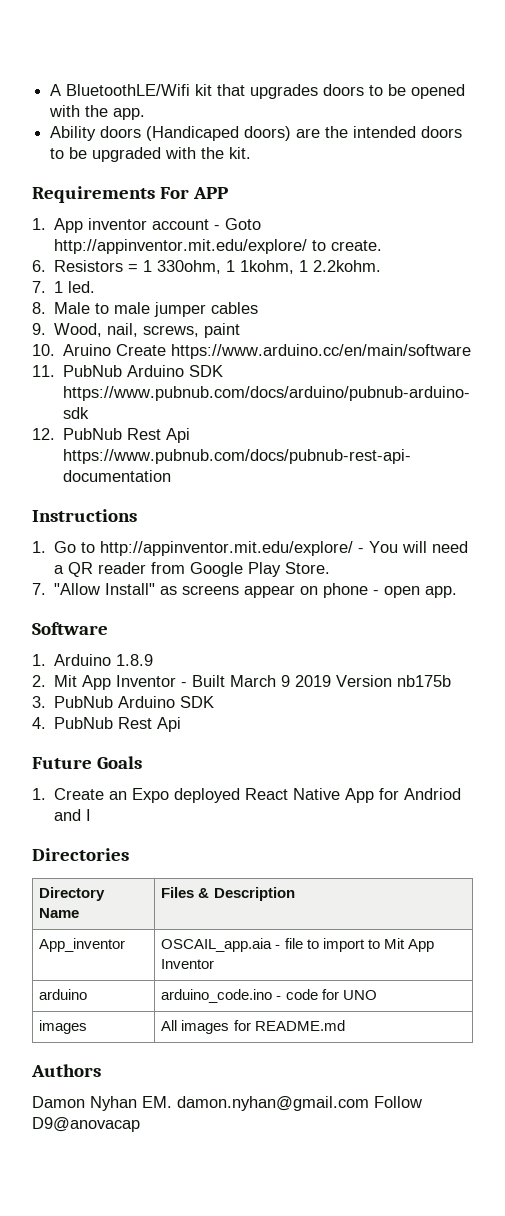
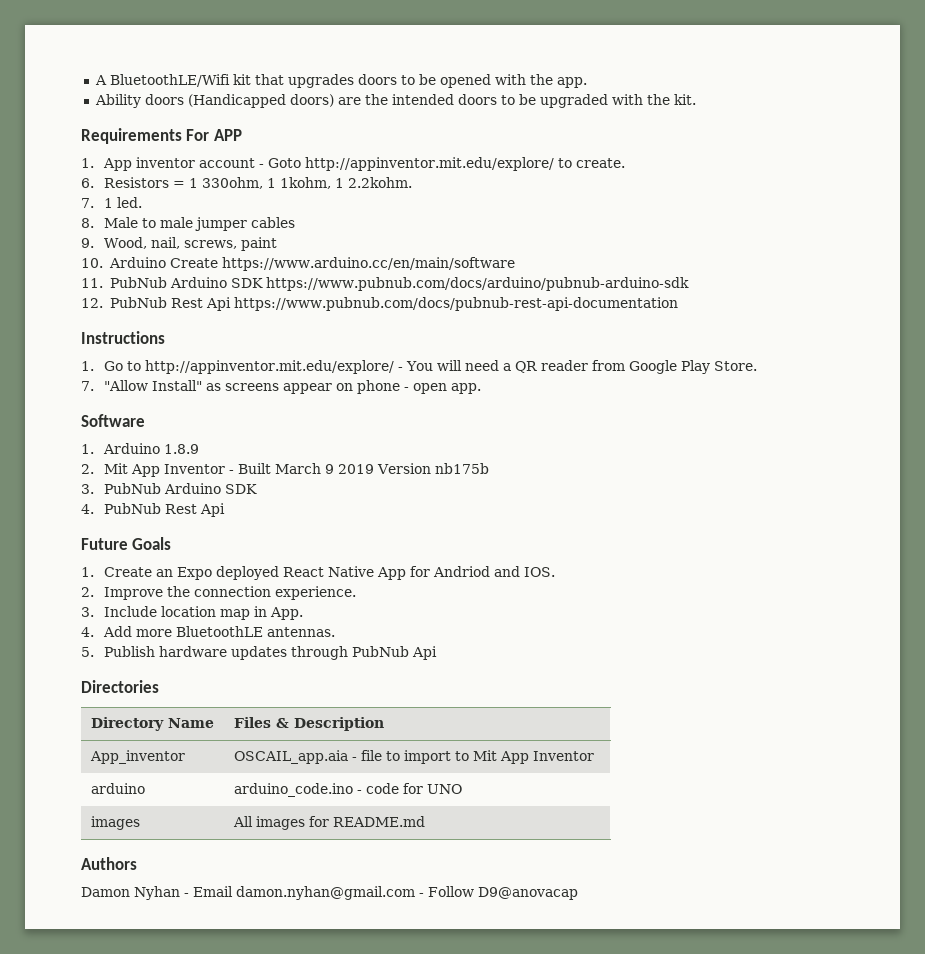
[146,126,240,141] (Handicaped -> [187,94,286,108] (Handicapped
[63,344,112,356] Aruino -> [108,257,166,268] Arduino
[86,809,92,821] I -> [523,567,555,577] [81,586,356,600] [81,606,303,620] [81,626,335,637] [81,646,437,660] IOS. // 2. Improve the connection experience. // 3. Include location map in App. // 4. Add more BluetoothLE antennas. // 5. Publish hardware updates through PubNub Api
[142,1096,369,1111] EM. damon.nyhan@gmail.com -> [184,886,424,900] - Email damon.nyhan@gmail.com -

